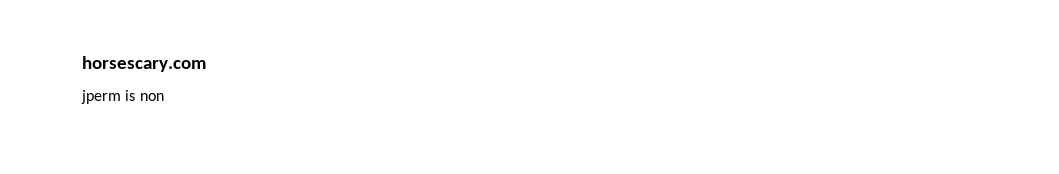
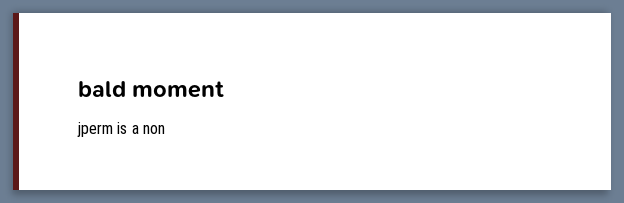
[82,56,206,72] horsescary.com -> [78,81,225,98] bald moment
(136, 95) none -> [131,125,139,134] a

